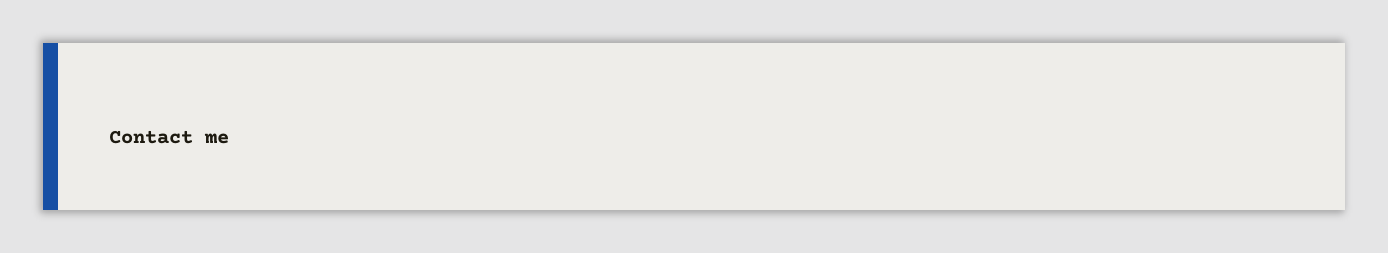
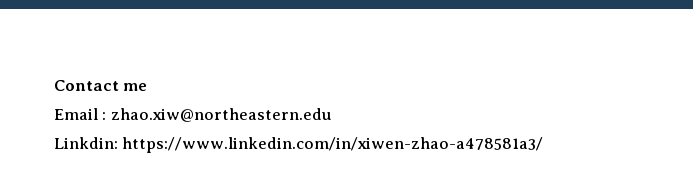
(229, 138) none -> [54,108,331,122] [54,137,544,153] // Email : zhao.xiw@northeastern.edu // Linkdin: https://www.linkedin.com/in/xiwen-zhao-a478581a3/

